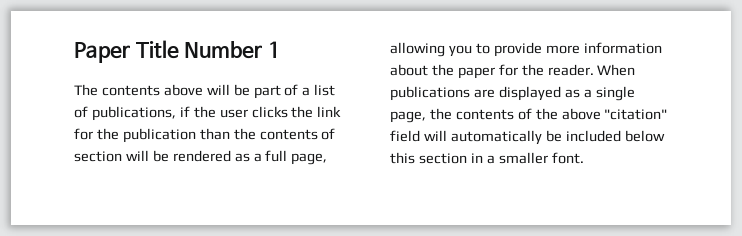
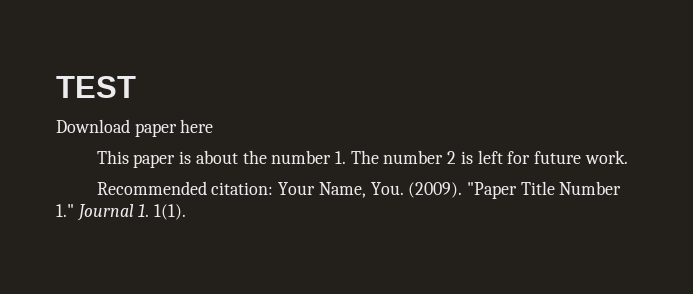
[74,40,280,63] [74,84,336,99] [74,106,342,121] [74,128,336,143] [74,150,328,165] [390,42,662,57] [390,64,636,79] [390,86,635,101] [390,108,668,123] [390,130,665,145] [390,152,584,164] Paper Title Number 1 // The contents above will be part of a list of publications, if the user clicks the link for the publication than the contents of section will be rendered as a full page, allowing you to provide more information about the paper for the reader. When publications are displayed as a single page, the contents of the above "citation" field will automatically be included below this section in a smaller font. -> [56,76,136,98] [56,119,214,137] [96,150,628,168] [96,181,622,199] [56,204,187,221] TEST // Download paper here // This paper is about the number 1. The number 2 is left for future work. // Recommended citation: Your Name, You. (2009). "Paper Title Number 1." Journal 1. 1(1).

